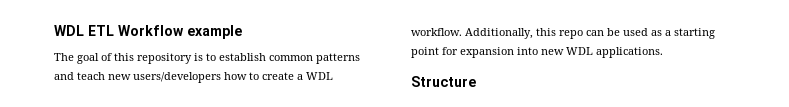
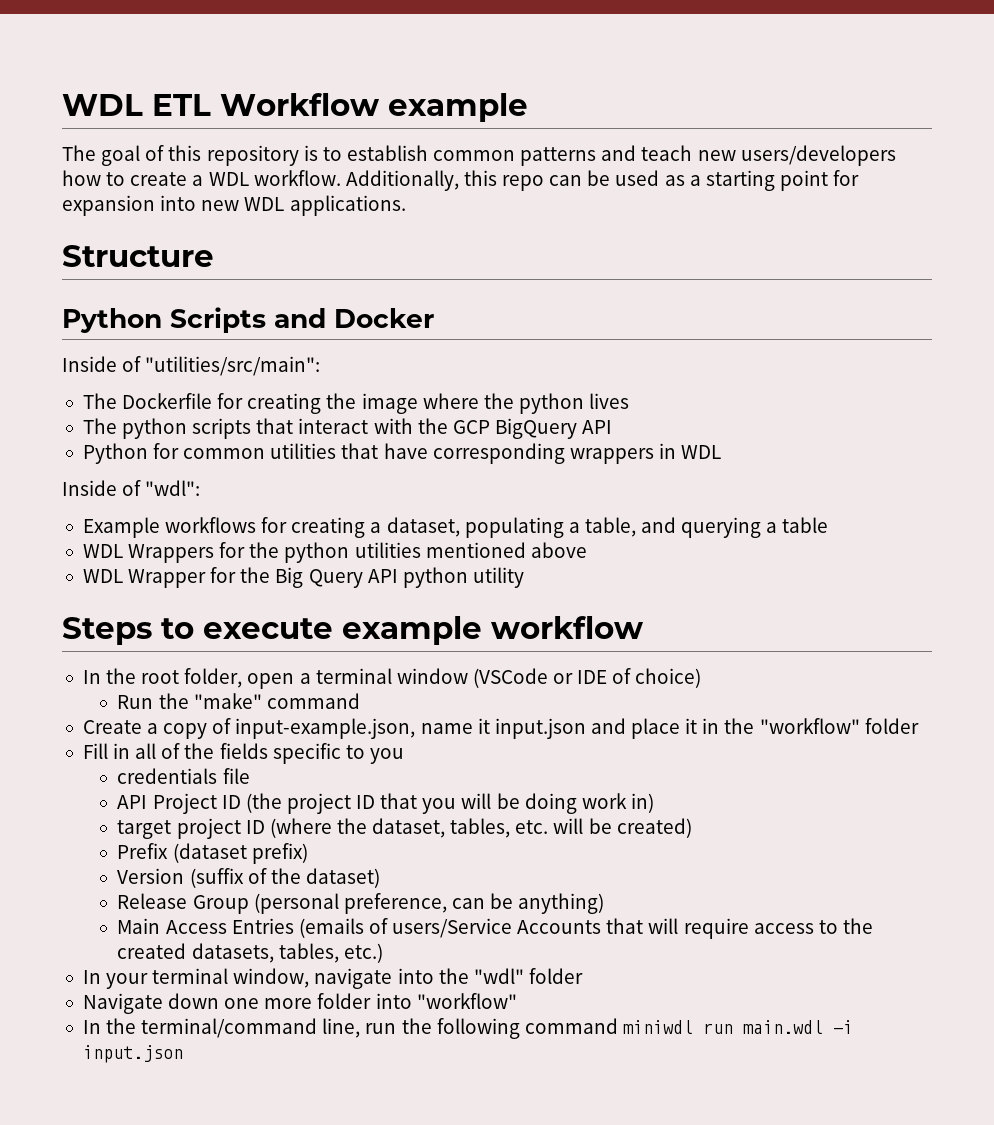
(476, 81) none -> [62,307,434,333] [62,356,321,376] [82,393,630,414] [82,418,613,439] [82,443,722,464] [62,480,201,496] [82,517,829,538] [82,542,587,563] [82,567,524,588] [62,616,644,645] [82,668,702,689] [117,693,360,709] [82,718,919,739] [82,743,404,764] [117,768,250,784] [117,793,654,814] [117,818,692,839] [117,843,308,864] [117,868,380,888] [117,893,605,914] [117,918,873,939] [117,943,383,963] [82,968,583,989] [82,993,517,1014] [82,1018,853,1039] [82,1045,183,1063] // Python Scripts and Docker // Inside of "utilities/src/main": // The Dockerfile for creating the image where the python lives // The python scripts that interact with the GCP BigQuery API // Python for common utilities that have corresponding wrappers in WDL // Inside of "wdl": // Example workflows for creating a dataset, populating a table, and querying a table // WDL Wrappers for the python utilities mentioned above // WDL Wrapper for the Big Query API python utility // Steps to execute example workflow // In the root folder, open a terminal window (VSCode or IDE of choice) // Run the "make" command // Create a copy of input-example.json, name it input.json and place it in the "workflow" folder // Fill in all of the fields specific to you // credentials file // API Project ID (the project ID that you will be doing work in) // target project ID (where the dataset, tables, etc. will be created) // Prefix (dataset prefix) // Version (suffix of the dataset) // Release Group (personal preference, can be anything) // Main Access Entries (emails of users/Service Accounts that will require access to the created datasets, tables, etc.) // In your terminal window, navigate into the "wdl" folder // Navigate down one more folder into "workflow" // In the terminal/command line, run the following command miniwdl run main.wdl -i input.json

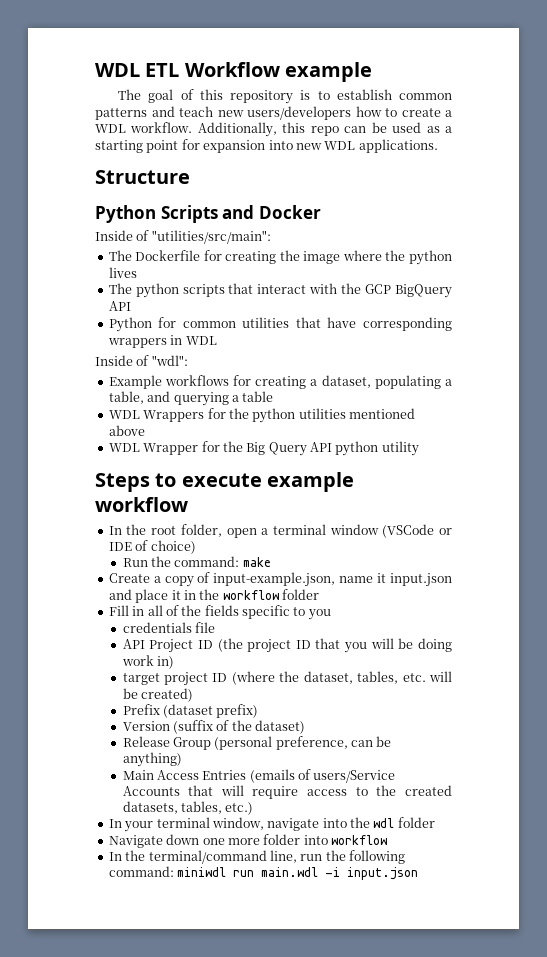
[193,693,360,709] "make" command -> [174,556,271,567] command: make
[759,718,860,734] "workflow" -> [222,590,279,600] workflow
[473,968,524,984] "wdl" -> [373,818,395,828] wdl
[416,993,517,1009] "workflow" -> [331,835,387,845] workflow
[524,1018,618,1034] command -> [108,866,174,877] command:

